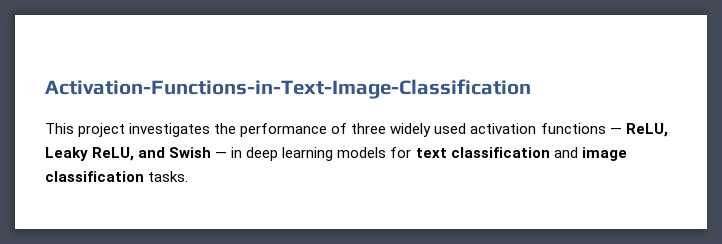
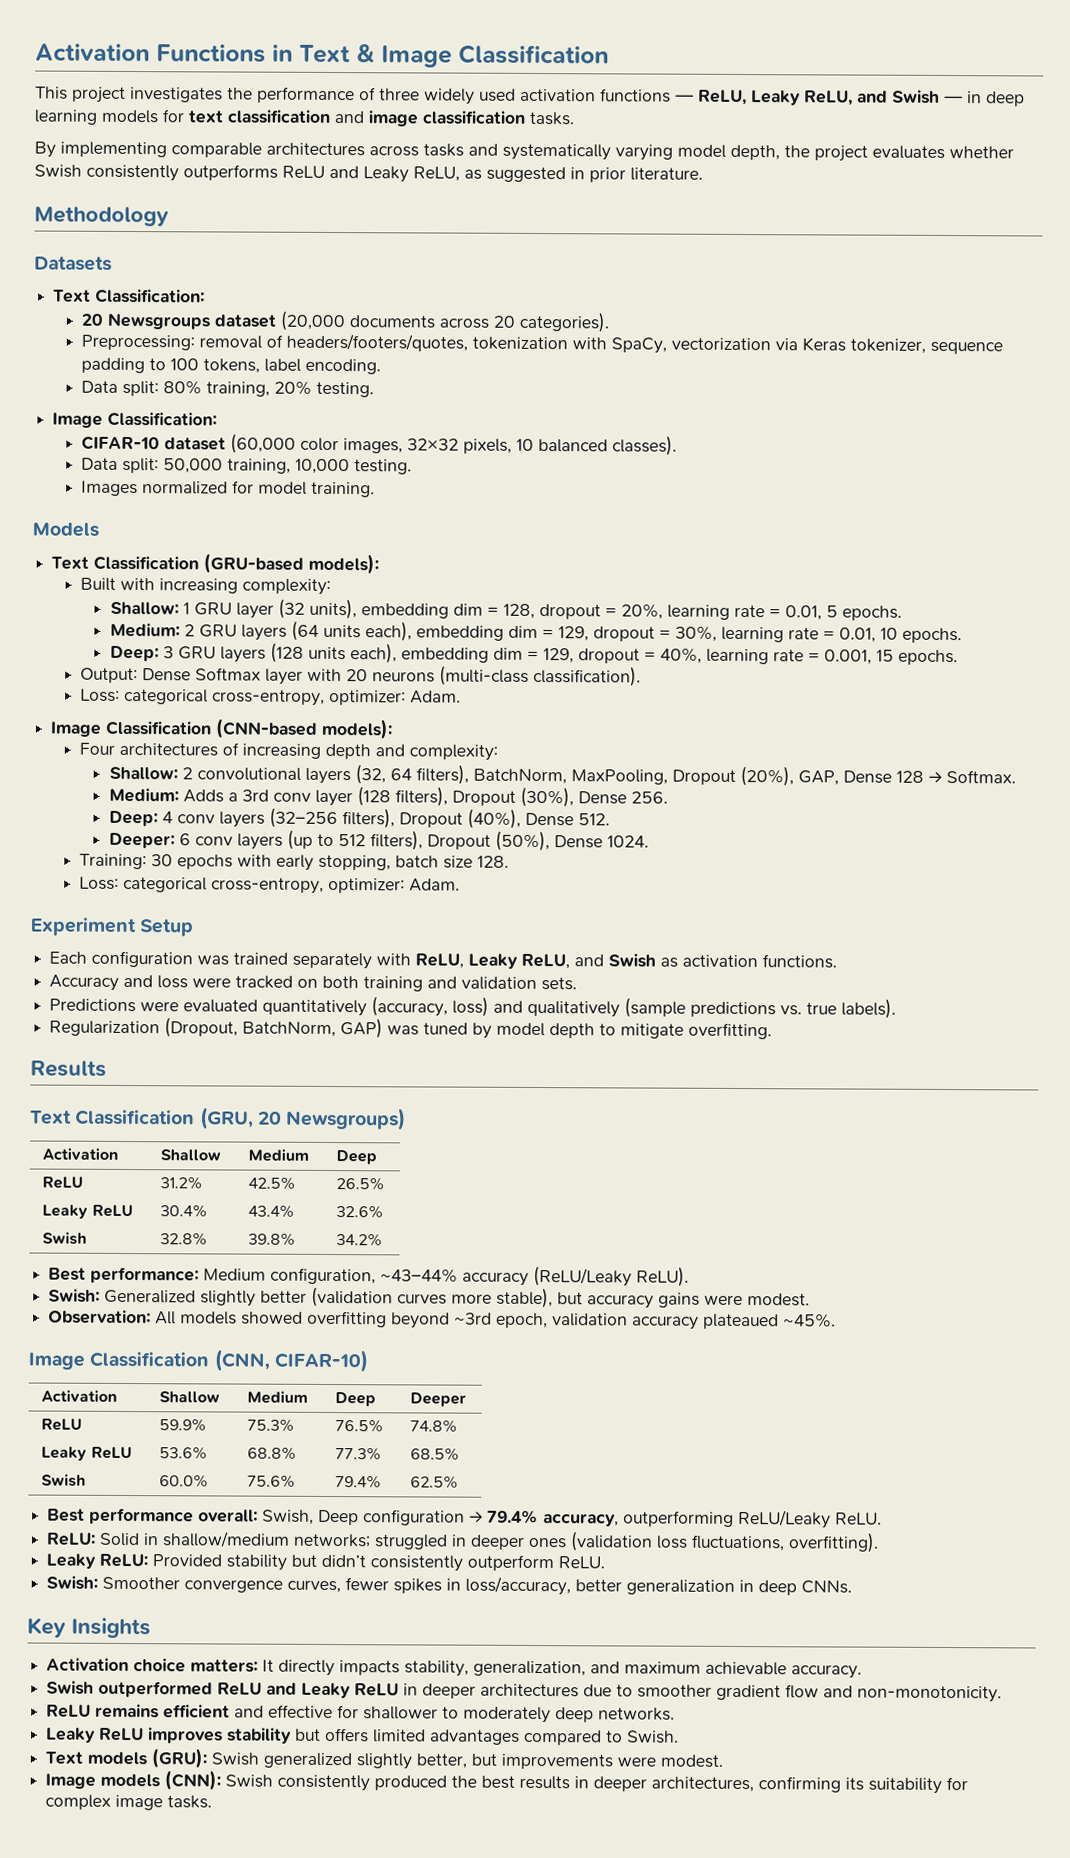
[45,79,531,99] Activation-Functions-in-Text-Image-Classification -> [35,43,609,68] Activation Functions in Text & Image Classification
(189, 176) none -> [34,141,1014,162] [34,164,703,183] [34,206,169,227] [34,256,112,271] [53,288,206,304] [81,310,611,333] [81,333,1004,355] [81,357,382,375] [81,380,375,398] [52,411,218,428] [81,433,678,456] [81,457,413,475] [81,480,376,498] [32,522,99,537] [51,553,380,575] [80,577,332,596] [109,598,902,621] [109,620,962,644] [109,642,958,666] [80,665,642,687] [80,688,462,706] [50,718,394,740] [79,742,499,761] [108,764,1016,787] [108,786,668,808] [108,807,610,829] [108,829,649,852] [79,853,510,871] [79,876,461,894] [30,917,195,937] [49,950,838,970] [49,974,578,992] [49,996,897,1019] [49,1017,773,1040] [30,1060,107,1077] [30,1107,407,1131] [42,1147,119,1160] [160,1149,222,1161] [248,1148,310,1162] [336,1150,378,1165] [42,1176,84,1189] [160,1176,204,1190] [248,1176,297,1190] [336,1177,386,1191] [42,1204,133,1219] [160,1204,209,1218] [248,1204,296,1218] [336,1205,385,1219] [42,1231,88,1245] [160,1232,209,1246] [248,1232,297,1246] [336,1233,384,1247] [48,1265,690,1287] [48,1286,811,1309] [48,1309,837,1330] [28,1349,368,1373] [41,1389,118,1402] [159,1391,221,1403] [247,1390,309,1404] [335,1392,377,1407] [410,1392,467,1407] [41,1418,83,1431] [159,1418,208,1432] [247,1418,296,1432] [335,1419,385,1433] [410,1419,459,1433] [41,1446,132,1461] [159,1446,209,1460] [247,1446,298,1460] [335,1447,383,1461] [410,1447,461,1461] [41,1473,87,1487] [159,1474,210,1488] [247,1474,297,1488] [335,1475,383,1489] [410,1475,460,1489] [47,1507,883,1529] [46,1531,880,1553] [46,1553,606,1572] [46,1575,853,1596] [27,1617,151,1639] [46,1657,863,1679] [46,1680,1003,1703] [46,1703,676,1724] [46,1727,680,1746] [45,1748,724,1770] [45,1770,969,1795] [45,1794,213,1811] // By implementing comparable architectures across tasks and systematically varying model depth, the project evaluates whether Swish consistently outperforms ReLU and Leaky ReLU, as suggested in prior literature. // Methodology // Datasets // Text Classification: // 20 Newsgroups dataset (20,000 documents across 20 categories). // Preprocessing: removal of headers/footers/quotes, tokenization with SpaCy, vectorization via Keras tokenizer, sequence padding to 100 tokens, label encoding. // Data split: 80% training, 20% testing. // Image Classification: // CIFAR-10 dataset (60,000 color images, 32×32 pixels, 10 balanced classes). // Data split: 50,000 training, 10,000 testing. // Images normalized for model training. // Models // Text Classification (GRU-based models): // Built with increasing complexity: // Shallow: 1 GRU layer (32 units), embedding dim = 128, dropout = 20%, learning rate = 0.01, 5 epochs. // Medium: 2 GRU layers (64 units each), embedding dim = 129, dropout = 30%, learning rate = 0.01, 10 epochs. // Deep: 3 GRU layers (128 units each), embedding dim = 129, dropout = 40%, learning rate = 0.001, 15 epochs. // Output: Dense Softmax layer with 20 neurons (multi-class classification). // Loss: categorical cross-entropy, optimizer: Adam. // Image Classification (CNN-based models): // Four architectures of increasing depth and complexity: // Shallow: 2 convolutional layers (32, 64 filters), BatchNorm, MaxPooling, Dropout (20%), GAP, Dense 128 → Softmax. // Medium: Adds a 3rd conv layer (128 filters), Dropout (30%), Dense 256. // Deep: 4 conv layers (32–256 filters), Dropout (40%), Dense 512. // Deeper: 6 conv layers (up to 512 filters), Dropout (50%), Dense 1024. // Training: 30 epochs with early stopping, batch size 128. // Loss: categorical cross-entropy, optimizer: Adam. // Experiment Setup // Each configuration was trained separately with ReLU, Leaky ReLU, and Swish as activation functions. // Accuracy and loss were tracked on both training and validation sets. // Predictions were evaluated quantitatively (accuracy, loss) and qualitatively (sample predictions vs. true labels). // Regularization (Dropout, BatchNorm, GAP) was tuned by model depth to mitigate overfitting. // Results // Text Classification (GRU, 20 Newsgroups) // Activation | Shallow | Medium | Deep // ReLU | 31.2% | 42.5% | 26.5% // Leaky ReLU | 30.4% | 43.4% | 32.6% // Swish | 32.8% | 39.8% | 34.2% // Best performance: Medium configuration, ~43–44% accuracy (ReLU/Leaky ReLU). // Swish: Generalized slightly better (validation curves more stable), but accuracy gains were modest. // Observation: All models showed overfitting beyond ~3rd epoch, validation accuracy plateaued ~45%. // Image Classification (CNN, CIFAR-10) // Activation | Shallow | Medium | Deep | Deeper // ReLU | 59.9% | 75.3% | 76.5% | 74.8% // Leaky ReLU | 53.6% | 68.8% | 77.3% | 68.5% // Swish | 60.0% | 75.6% | 79.4% | 62.5% // Best performance overall: Swish, Deep configuration → 79.4% accuracy, outperforming ReLU/Leaky ReLU. // ReLU: Solid in shallow/medium networks; struggled in deeper ones (validation loss fluctuations, overfitting). // Leaky ReLU: Provided stability but didn’t consistently outperform ReLU. // Swish: Smoother convergence curves, fewer spikes in loss/accuracy, better generalization in deep CNNs. // Key Insights // Activation choice matters: It directly impacts stability, generalization, and maximum achievable accuracy. // Swish outperformed ReLU and Leaky ReLU in deeper architectures due to smoother gradient flow and non-monotonicity. // ReLU remains efficient and effective for shallower to moderately deep networks. // Leaky ReLU improves stability but offers limited advantages compared to Swish. // Text models (GRU): Swish generalized slightly better, but improvements were modest. // Image models (CNN): Swish consistently produced the best results in deeper architectures, confirming its suitability for complex image tasks.

